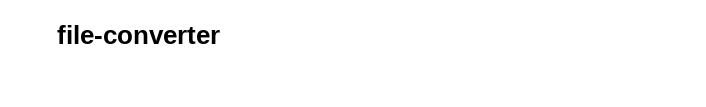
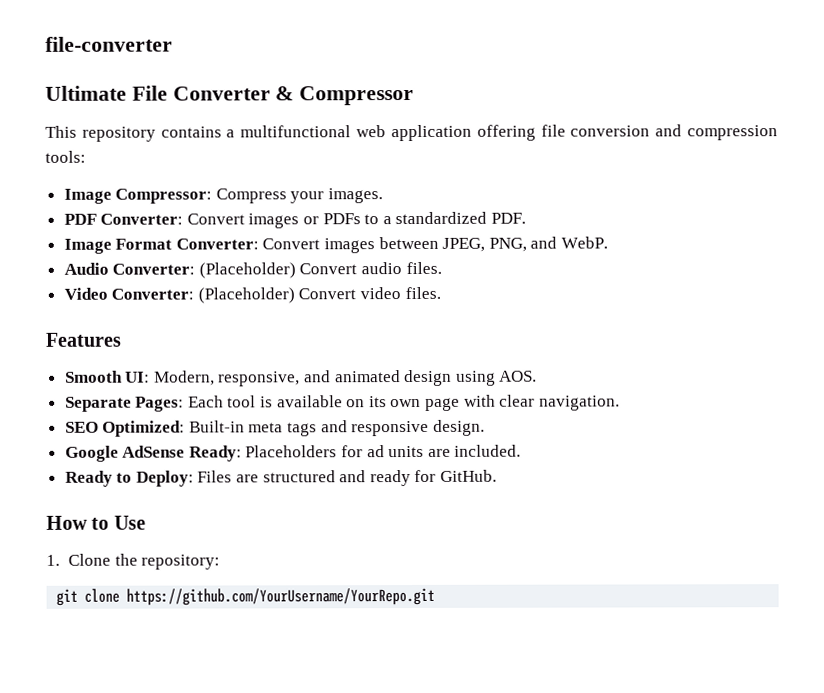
(220, 34) none -> [45,85,415,106] [45,124,779,142] [45,150,86,163] [63,188,384,204] [63,211,527,229] [63,236,609,254] [63,261,442,279] [63,286,441,304] [45,332,121,347] [64,369,538,387] [64,394,620,412] [64,419,485,437] [64,444,522,462] [64,469,498,487] [46,515,146,530] [46,553,221,570] [56,587,436,606] // Ultimate File Converter & Compressor // This repository contains a multifunctional web application offering file conversion and compression tools: // Image Compressor: Compress your images. // PDF Converter: Convert images or PDFs to a standardized PDF. // Image Format Converter: Convert images between JPEG, PNG, and WebP. // Audio Converter: (Placeholder) Convert audio files. // Video Converter: (Placeholder) Convert video files. // Features // Smooth UI: Modern, responsive, and animated design using AOS. // Separate Pages: Each tool is available on its own page with clear navigation. // SEO Optimized: Built-in meta tags and responsive design. // Google AdSense Ready: Placeholders for ad units are included. // Ready to Deploy: Files are structured and ready for GitHub. // How to Use // 1. Clone the repository: // git clone https://github.com/YourUsername/YourRepo.git

